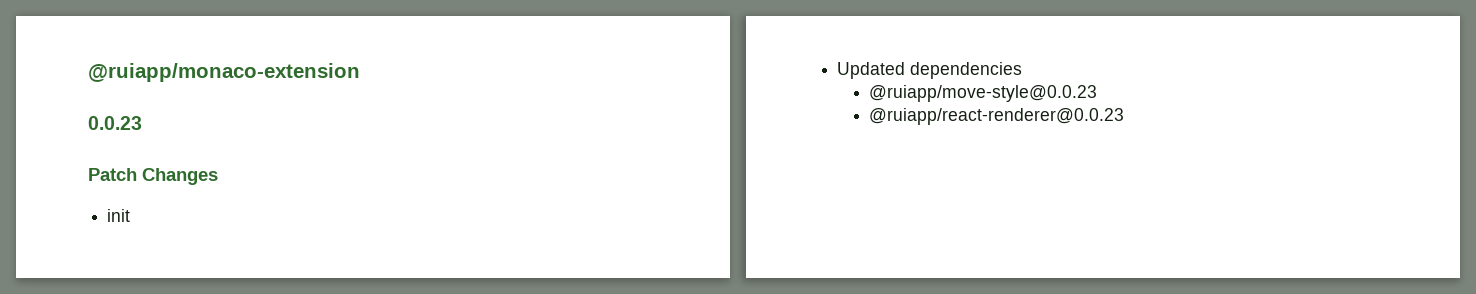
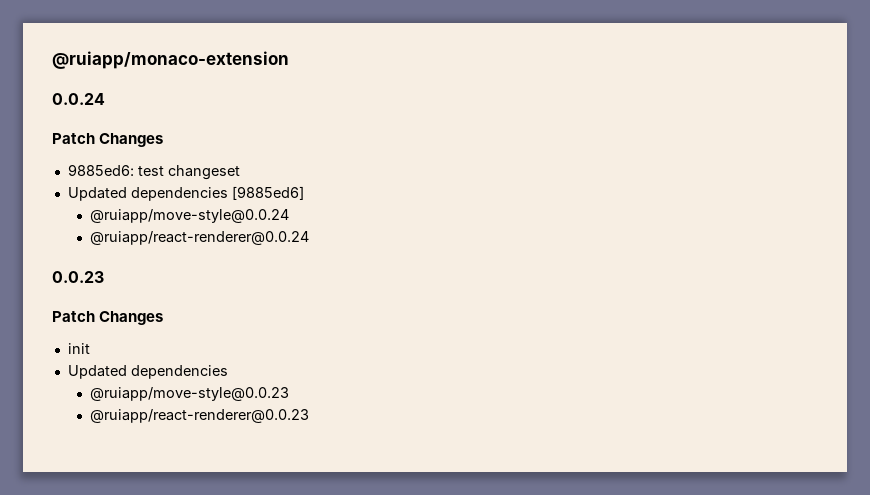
(360, 72) none -> [52,93,105,105] [52,133,164,147] [67,164,240,180] [67,186,304,201] [90,209,290,223] [90,231,310,245] // 0.0.24 // Patch Changes // 9885ed6: test changeset // Updated dependencies [9885ed6] // @ruiapp/move-style@0.0.24 // @ruiapp/react-renderer@0.0.24

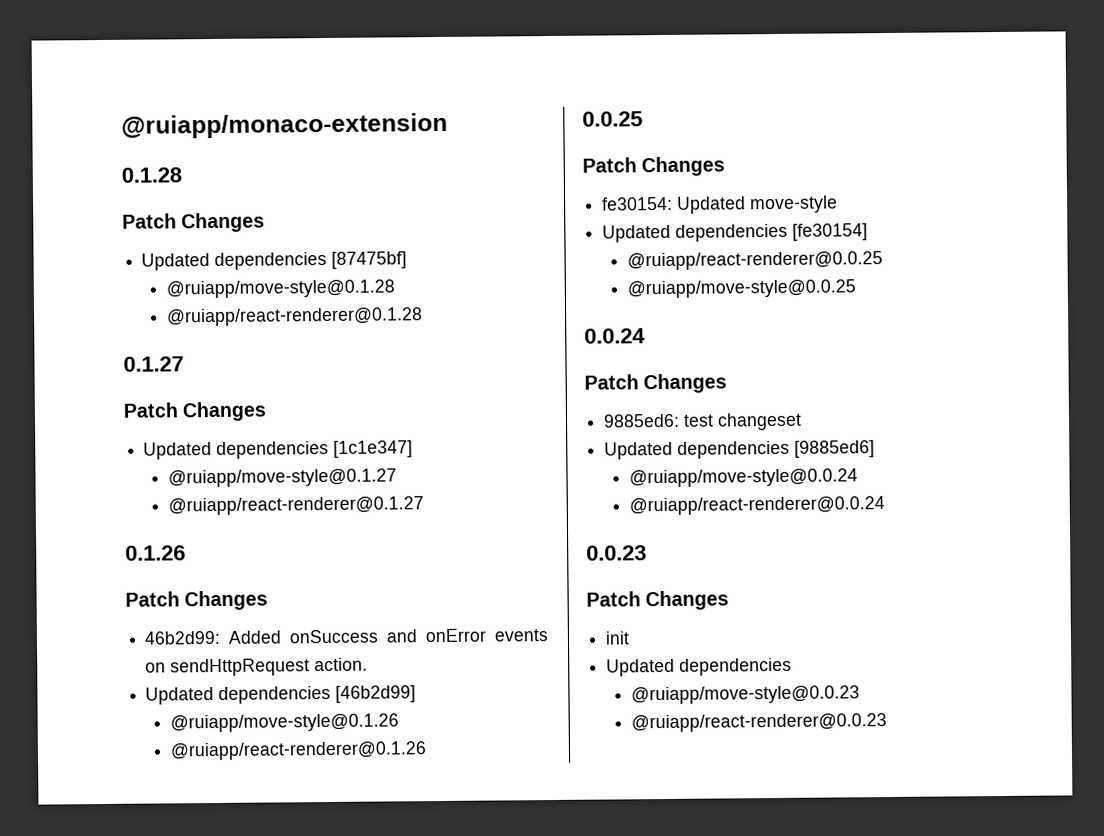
(289, 60) none -> [121,167,182,183] [122,212,266,233] [141,251,408,271] [166,279,396,299] [167,307,424,327] [123,356,184,372] [123,401,268,422] [143,440,414,460] [168,468,398,488] [168,496,425,516] [125,545,186,561] [125,590,269,611] [144,628,548,645] [145,657,369,677] [145,685,417,705] [170,713,400,733] [170,741,428,761] [582,111,643,127] [582,156,726,177] [602,195,839,214] [602,223,869,243] [627,251,884,271] [627,279,857,299] // 0.1.28 // Patch Changes // Updated dependencies [87475bf] // @ruiapp/move-style@0.1.28 // @ruiapp/react-renderer@0.1.28 // 0.1.27 // Patch Changes // Updated dependencies [1c1e347] // @ruiapp/move-style@0.1.27 // @ruiapp/react-renderer@0.1.27 // 0.1.26 // Patch Changes // 46b2d99: Added onSuccess and onError events on sendHttpRequest action. // Updated dependencies [46b2d99] // @ruiapp/move-style@0.1.26 // @ruiapp/react-renderer@0.1.26 // 0.0.25 // Patch Changes // fe30154: Updated move-style // Updated dependencies [fe30154] // @ruiapp/react-renderer@0.0.25 // @ruiapp/move-style@0.0.25

